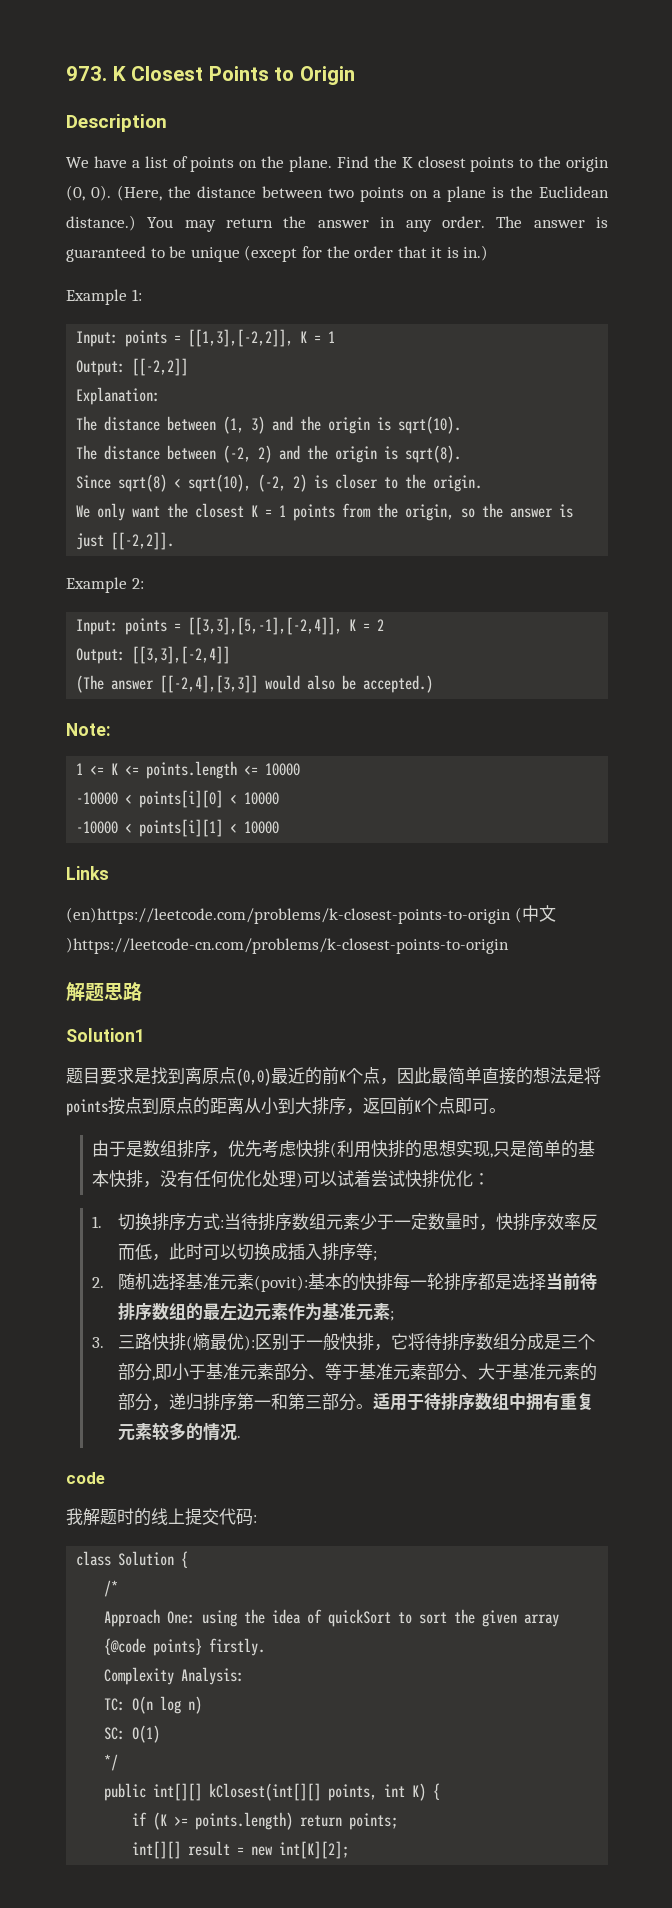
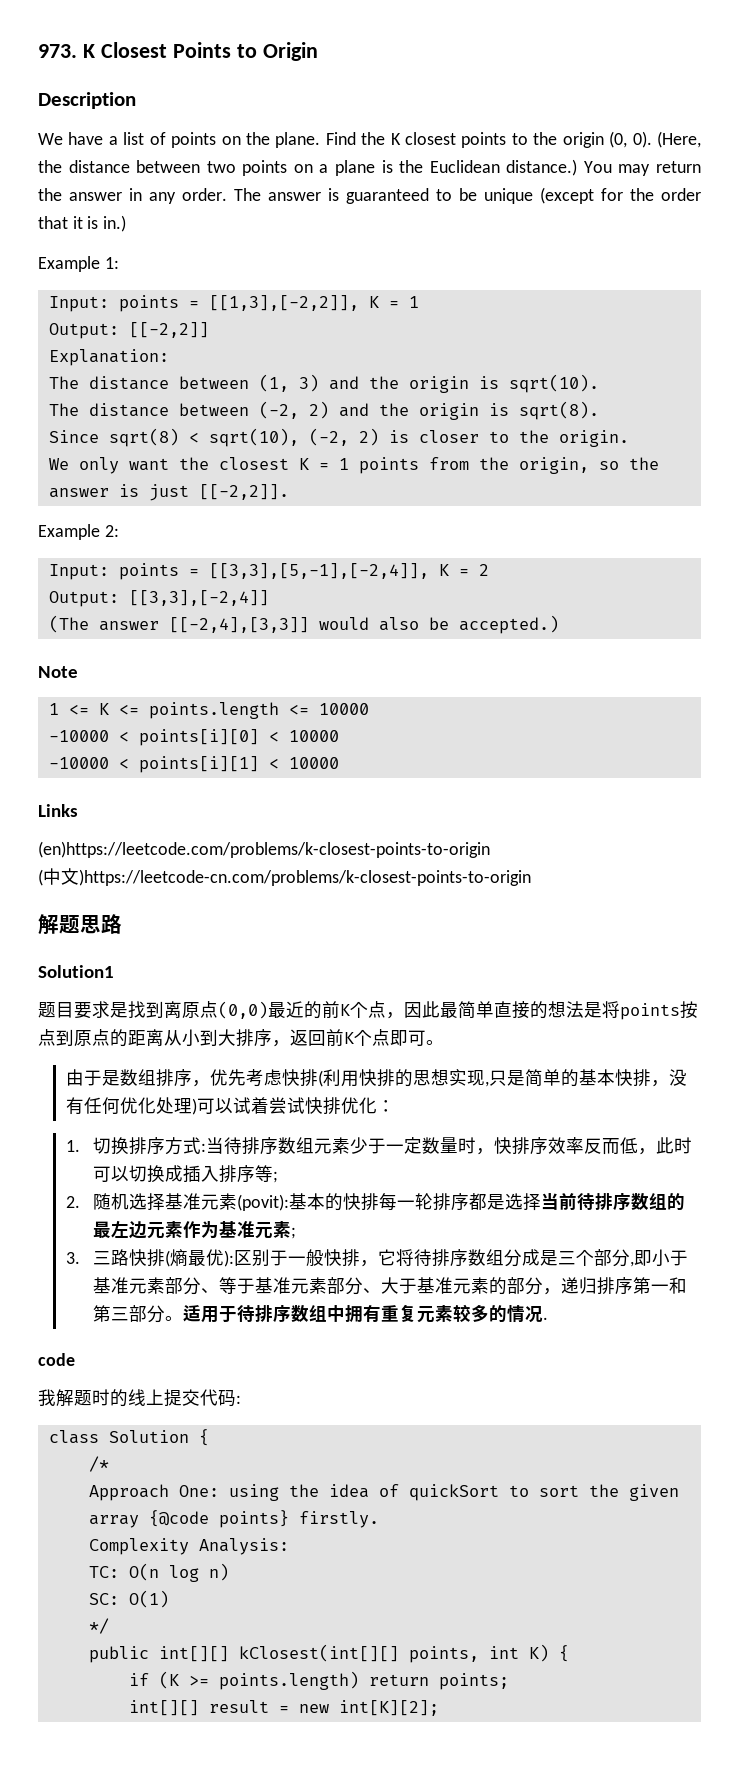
[66,723,111,736] Note: -> [38,666,78,678] Note
(511, 915) none -> (490, 849) //

